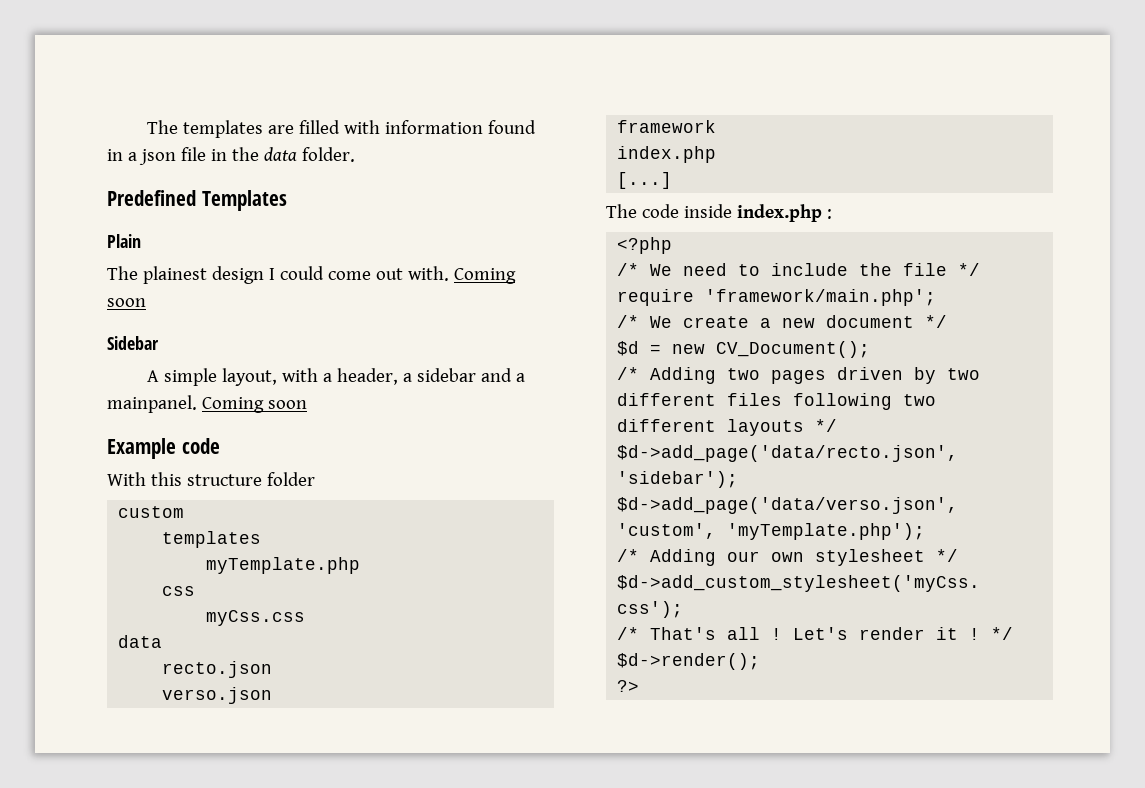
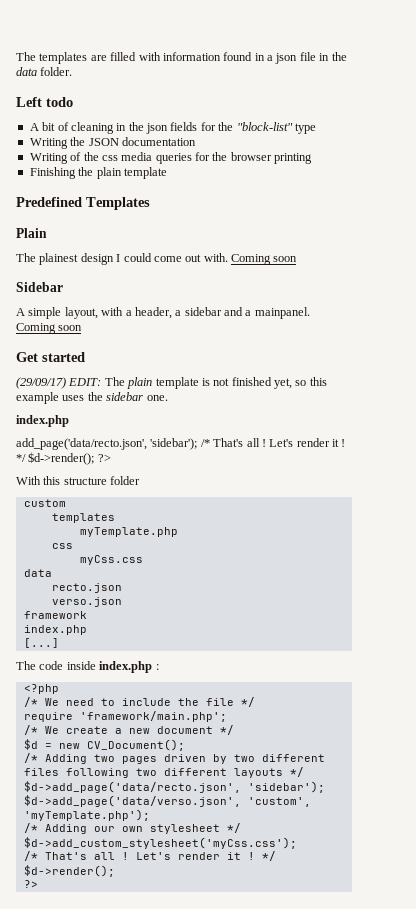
(355, 154) none -> [16,97,73,107] [29,122,316,134] [29,137,196,149] [29,152,313,164] [29,167,167,179] // Left todo // A bit of cleaning in the json fields for the "block-list" type // Writing the JSON documentation // Writing of the css media queries for the browser printing // Finishing the plain template
[107,438,220,459] Example code -> [16,352,85,362] [16,377,327,389] [16,392,168,404] [16,415,69,427] [16,438,346,450] [16,452,111,465] Get started // (29/09/17) EDIT: The plain template is not finished yet, so this example uses the sidebar one. // index.php // add_page('data/recto.json', 'sidebar'); /* That's all ! Let's render it ! */ $d->render(); ?>

